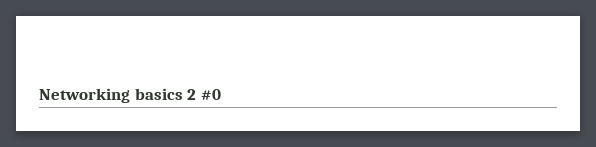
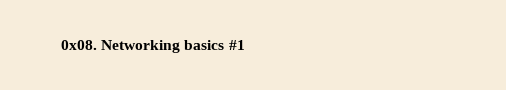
(39, 95) none -> [61,40,97,50] 0x08.
[187,89,221,100] 2 #0 -> [228,40,245,50] #1

